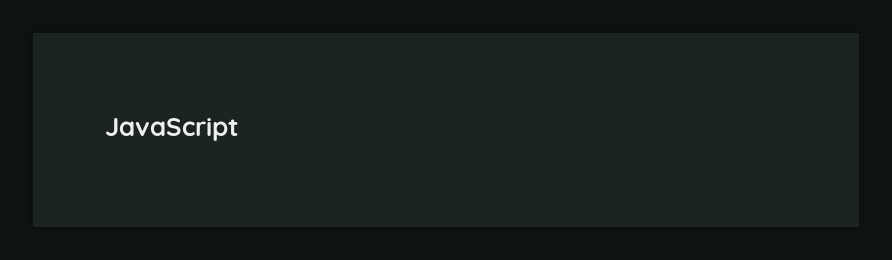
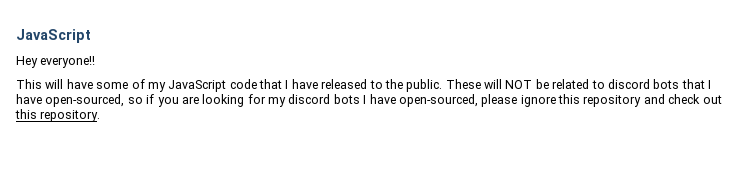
[105,118,239,141] JavaScript -> [16,29,91,43] [16,56,96,68] [16,79,711,92] [16,94,722,107] [15,109,101,122] JavaScript // Hey everyone!! // This will have some of my JavaScript code that I have released to the public. These will NOT be related to discord bots that I have open-sourced, so if you are looking for my discord bots I have open-sourced, please ignore this repository and check out this repository.

